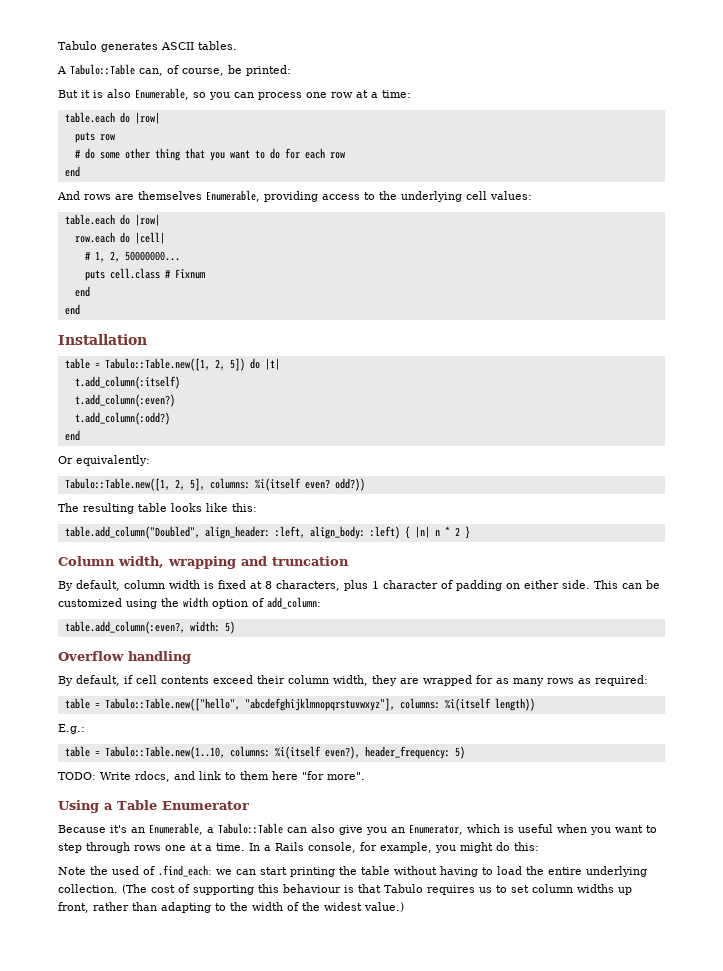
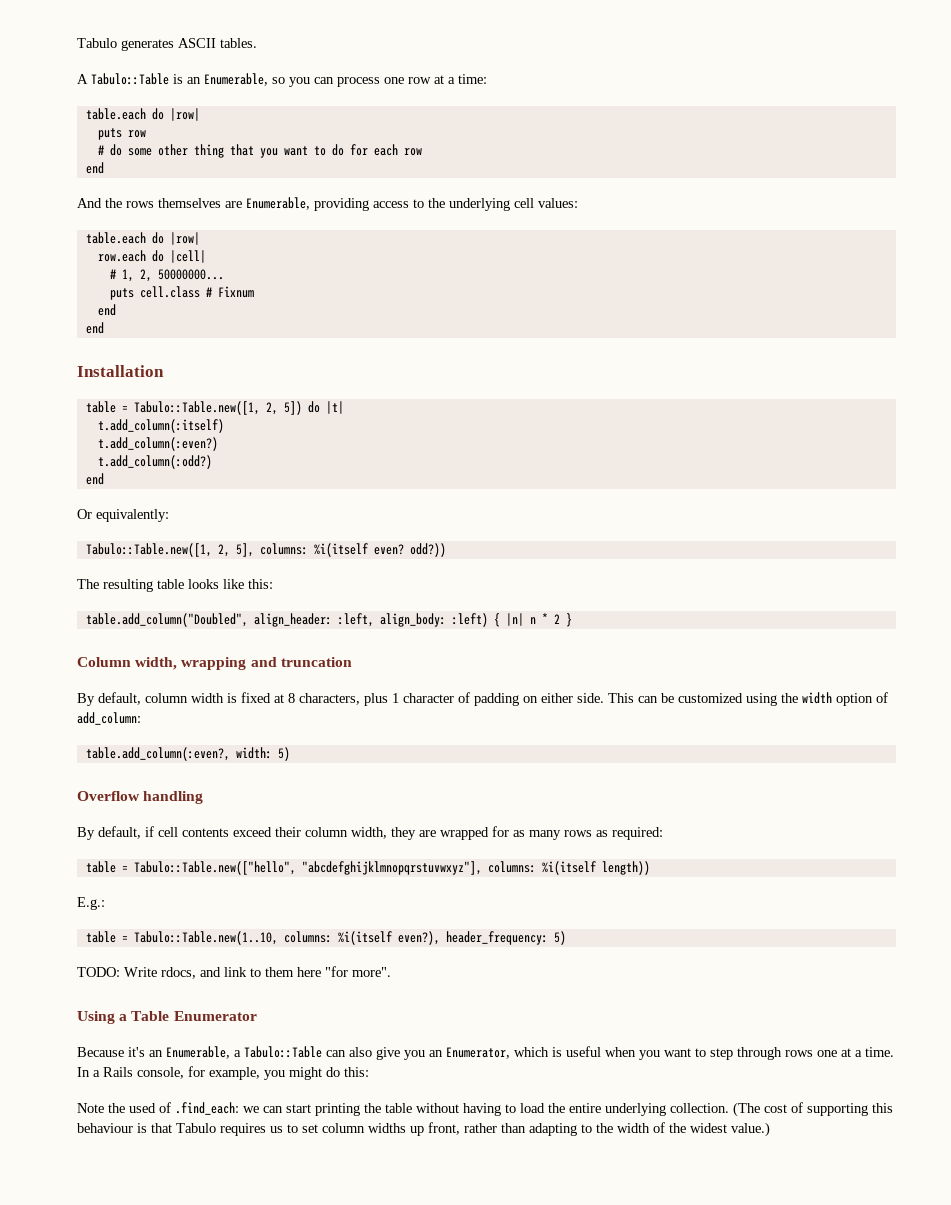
[139,65,291,76] [58,89,131,98] can, of course, be printed: // But it is also -> [173,74,201,84] is an
[84,191,202,200] rows are themselves -> [105,198,242,208] the rows themselves are

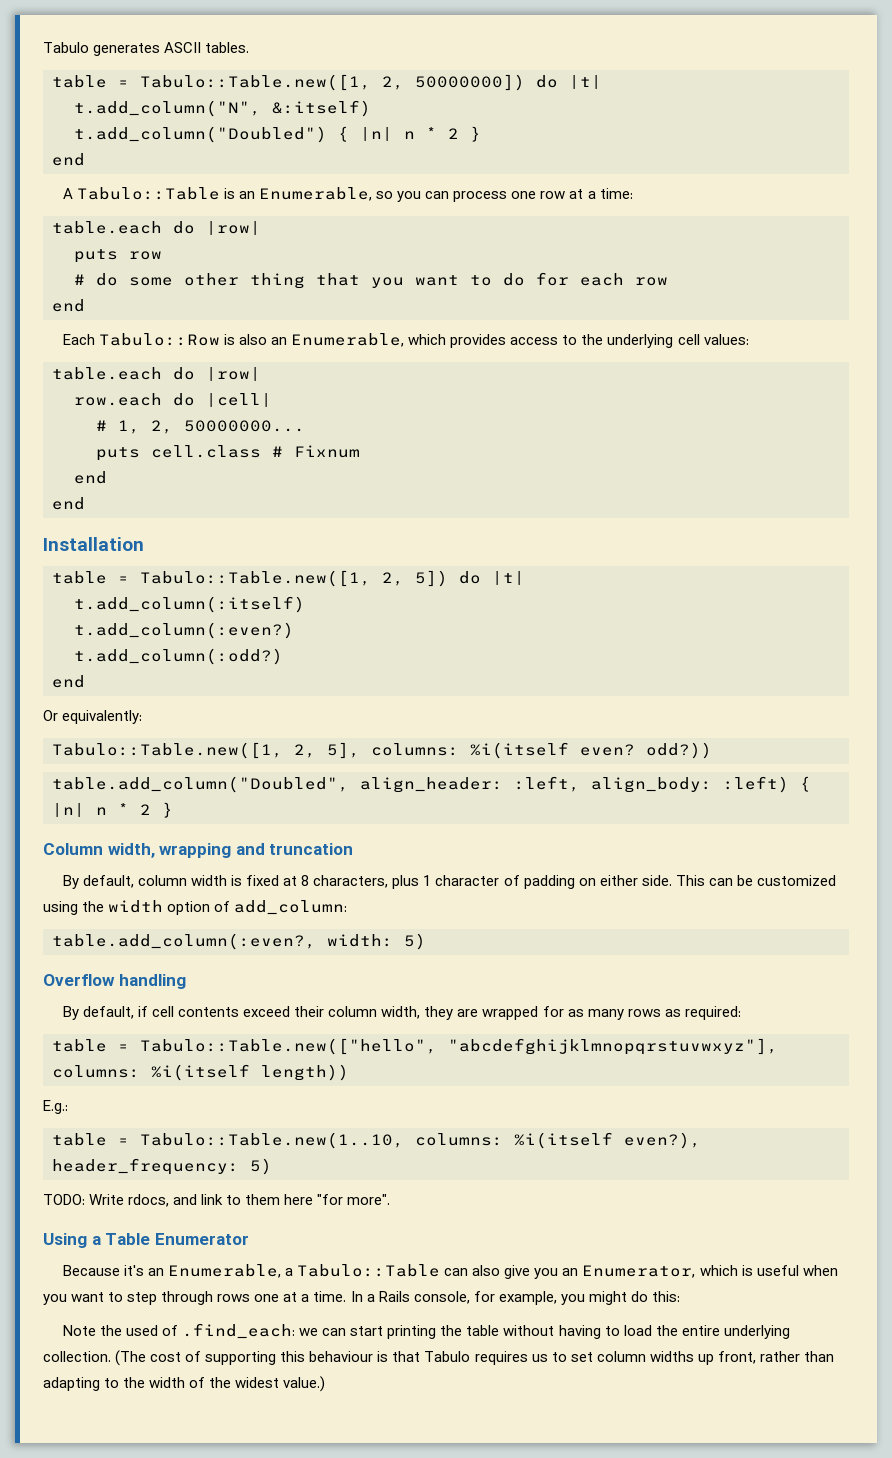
(257, 43) none -> [52,74,602,91] [74,100,371,117] [74,126,481,143] [52,153,85,166] // table = Tabulo::Table.new([1, 2, 50000000]) do |t| // t.add_column("N", &:itself) // t.add_column("Doubled") { |n| n * 2 } // end
[77,197,369,211] And the rows themselves are Enumerable, providing -> [62,333,507,348] Each Tabulo::Row is also an Enumerable, which provides
[77,579,273,592] // The resulting table looks like this: -> (712, 750) none

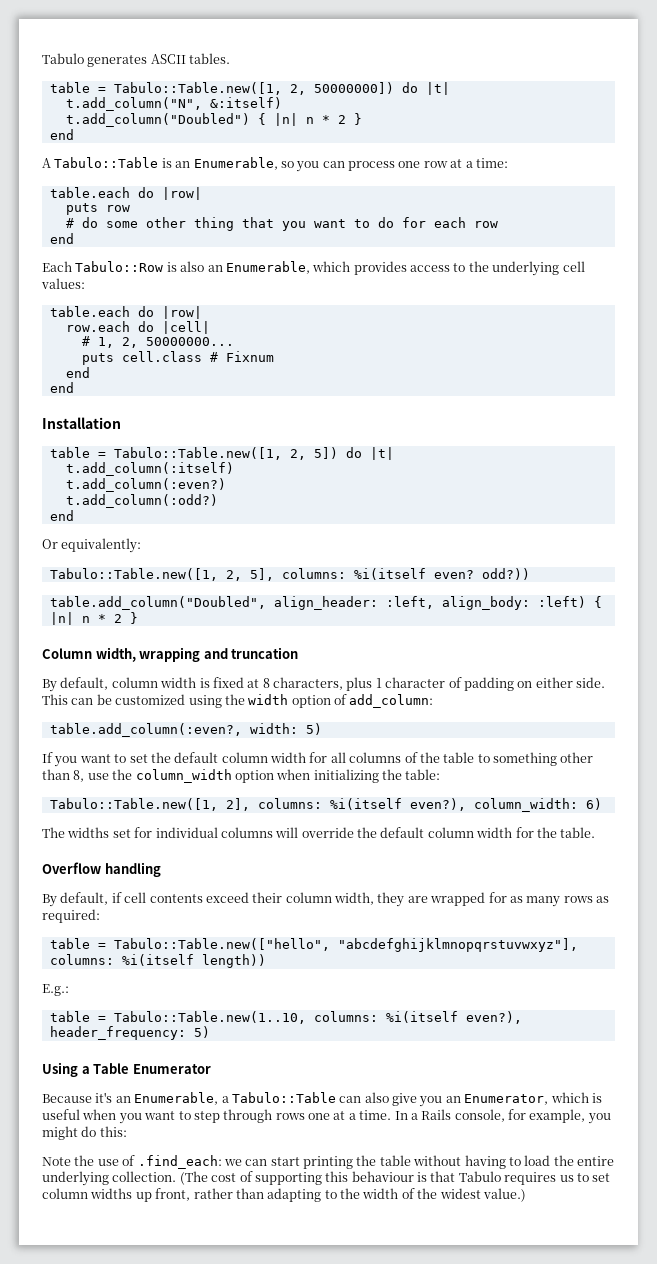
(426, 941) none -> [42,752,594,767] [42,769,441,783] [49,798,602,812] [42,827,596,838] // If you want to set the default column width for all columns of the table to something other than 8, use the column_width option when initializing the table: // Tabulo::Table.new([1, 2], columns: %i(itself even?), column_width: 6) // The widths set for individual columns will override the default column width for the table.
[43,1194,391,1207] // TODO: Write rdocs, and link to them here "for more". -> (210, 1032) none
[126,1325,159,1336] used -> [97,1159,119,1166] use

